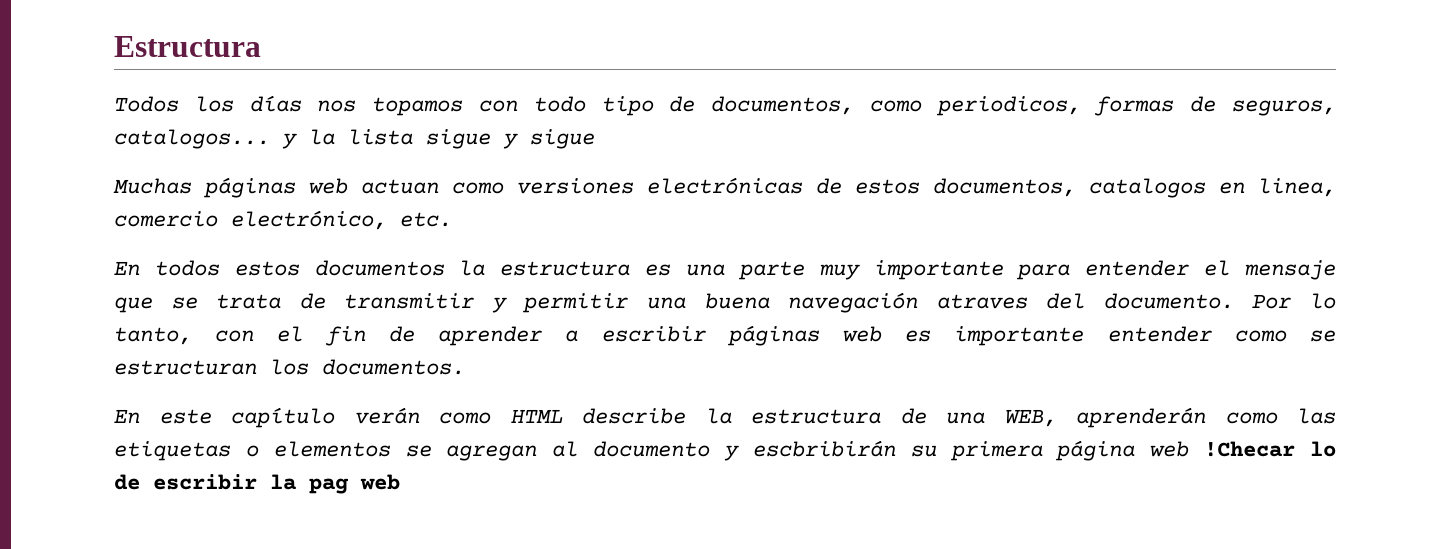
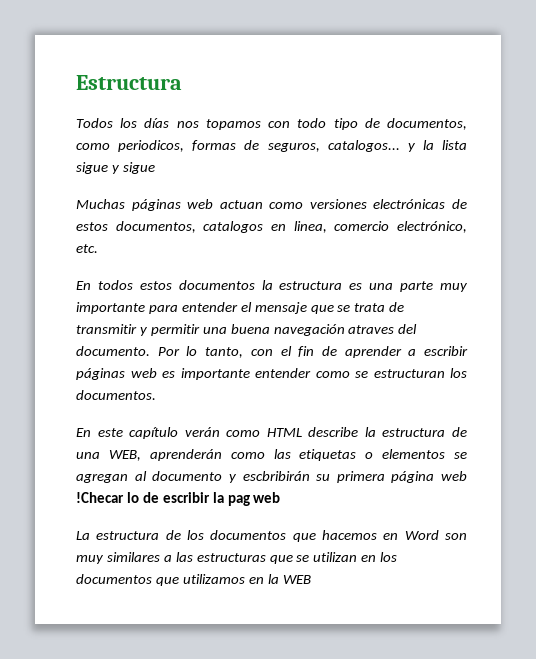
(400, 482) none -> [76,530,467,542] [76,552,398,564] [76,574,311,586] // La estructura de los documentos que hacemos en Word son muy similares a las estructuras que se utilizan en los documentos que utilizamos en la WEB

